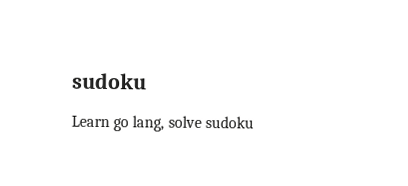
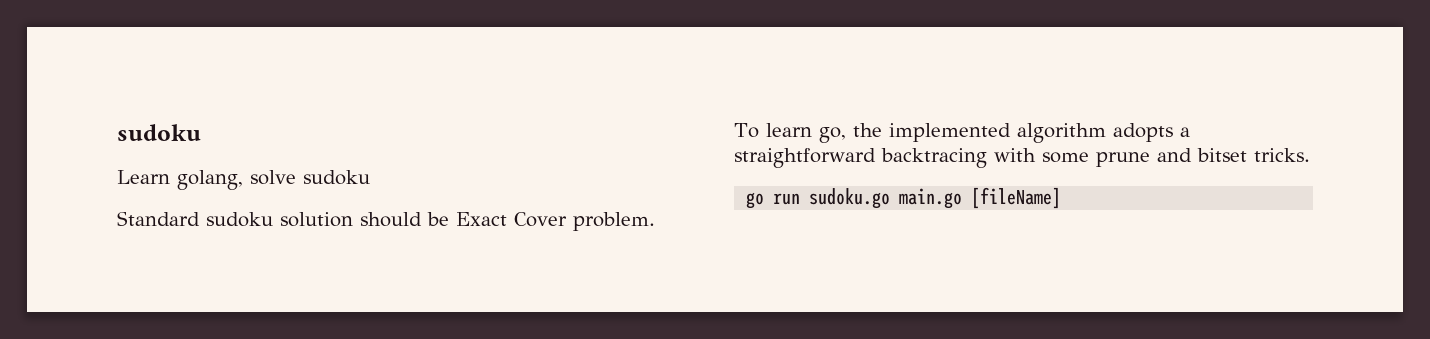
[113,115,165,132] go lang, -> [177,170,243,190] golang,
(254, 122) none -> [117,211,655,231] [734,123,1190,143] [734,148,1310,168] [746,187,1062,209] // Standard sudoku solution should be Exact Cover problem. // To learn go, the implemented algorithm adopts a straightforward backtracing with some prune and bitset tricks. // go run sudoku.go main.go [fileName]

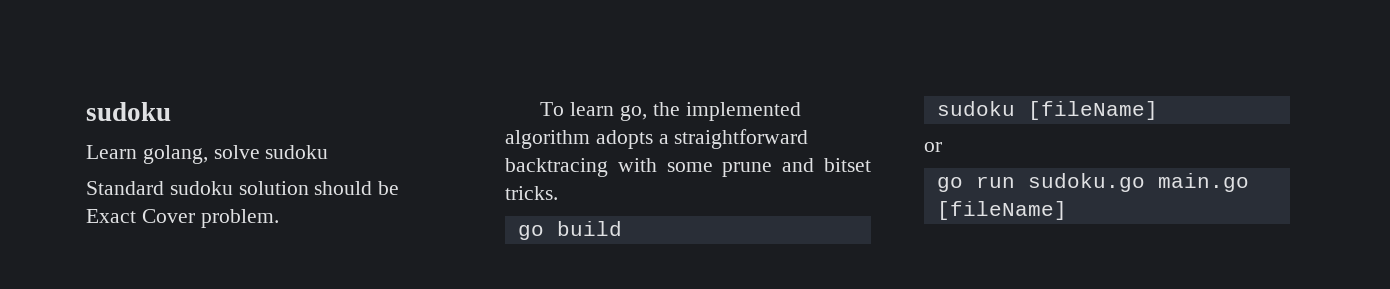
(1310, 155) none -> [517,221,622,240] [936,101,1158,120] [924,142,942,152] // go build // sudoku [fileName] // or

